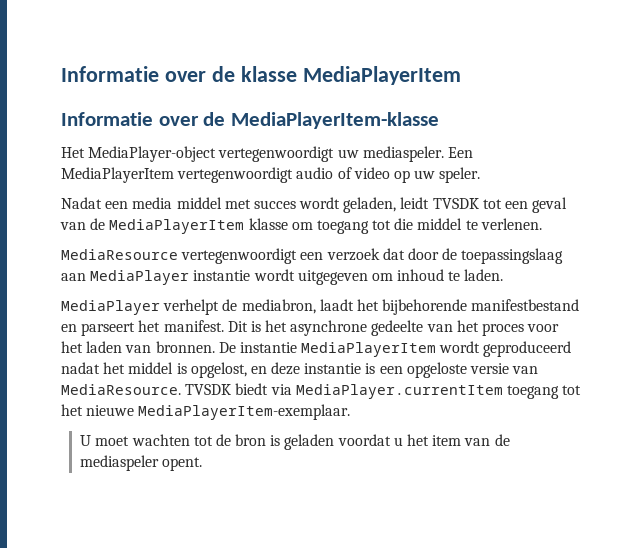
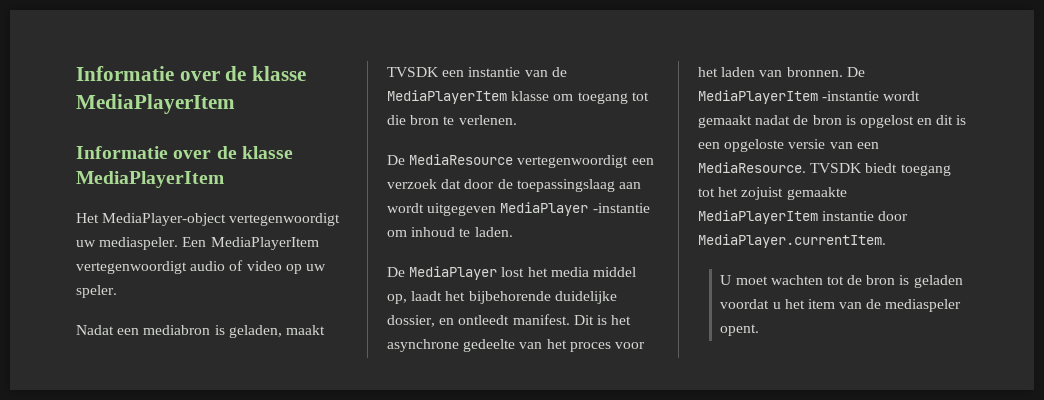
[230,112,439,129] MediaPlayerItem-klasse -> [241,146,293,159] [76,171,224,188] klasse MediaPlayerItem
[132,197,568,213] media middel met succes wordt geladen, leidt TVSDK tot een geval -> [143,325,325,338] [387,67,521,77] mediabron is geladen, maakt TVSDK een instantie
[417,218,463,230] middel -> [410,115,440,125] bron
(542, 224) none -> [387,155,405,165] De
[90,269,368,285] MediaPlayer instantie wordt uitgegeven -> [387,202,650,216] wordt uitgegeven MediaPlayer -instantie
[61,299,580,315] [61,320,161,336] MediaPlayer verhelpt de mediabron, laadt het bijbehorende manifestbestand en parseert het -> [387,266,636,280] [387,291,617,304] [387,315,510,327] De MediaPlayer lost het media middel op, laadt het bijbehorende duidelijke dossier, en ontleedt
[239,341,572,357] [61,362,362,378] instantie MediaPlayerItem wordt geproduceerd nadat het middel is opgelost, en deze instantie -> [698,90,921,104] [698,115,954,128] MediaPlayerItem -instantie wordt gemaakt nadat de bron is opgelost en dit
(539, 370) none -> [856,142,879,149] een
[270,384,503,399] via MediaPlayer.currentItem -> (898, 168) none
[86,404,351,420] nieuwe MediaPlayerItem-exemplaar. -> [741,187,847,200] [698,210,909,224] [698,234,886,248] zojuist gemaakte MediaPlayerItem instantie door MediaPlayer.currentItem.

